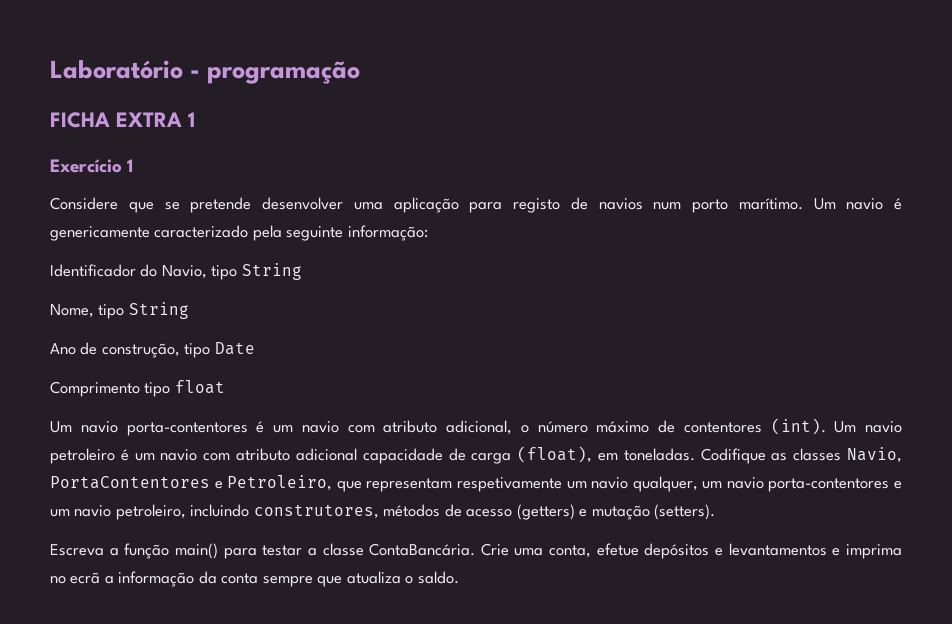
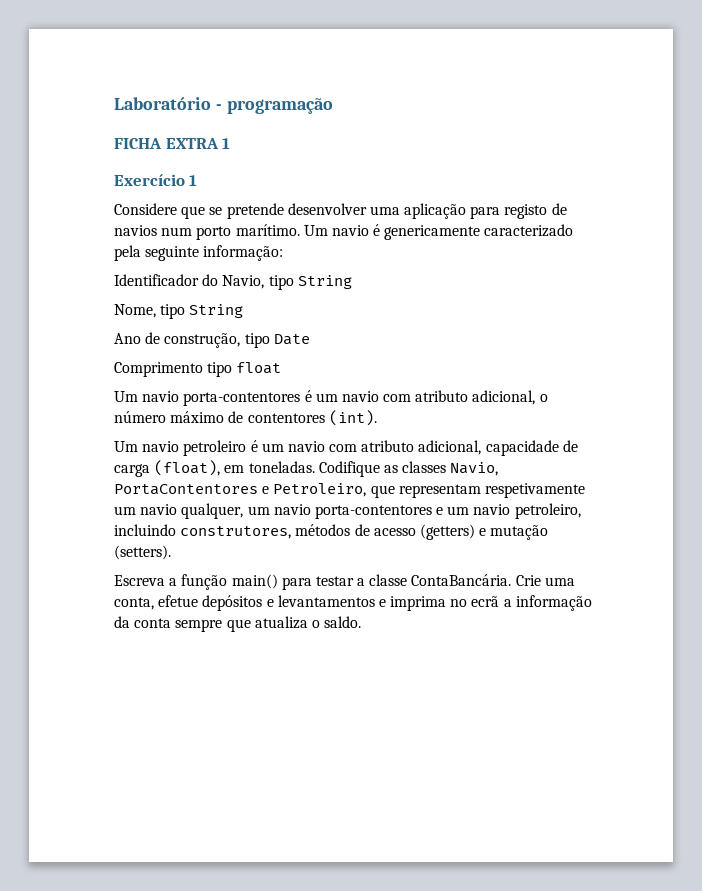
(826, 426) none -> (377, 418) //
[295,448,357,461] adicional -> [418,440,482,455] adicional,

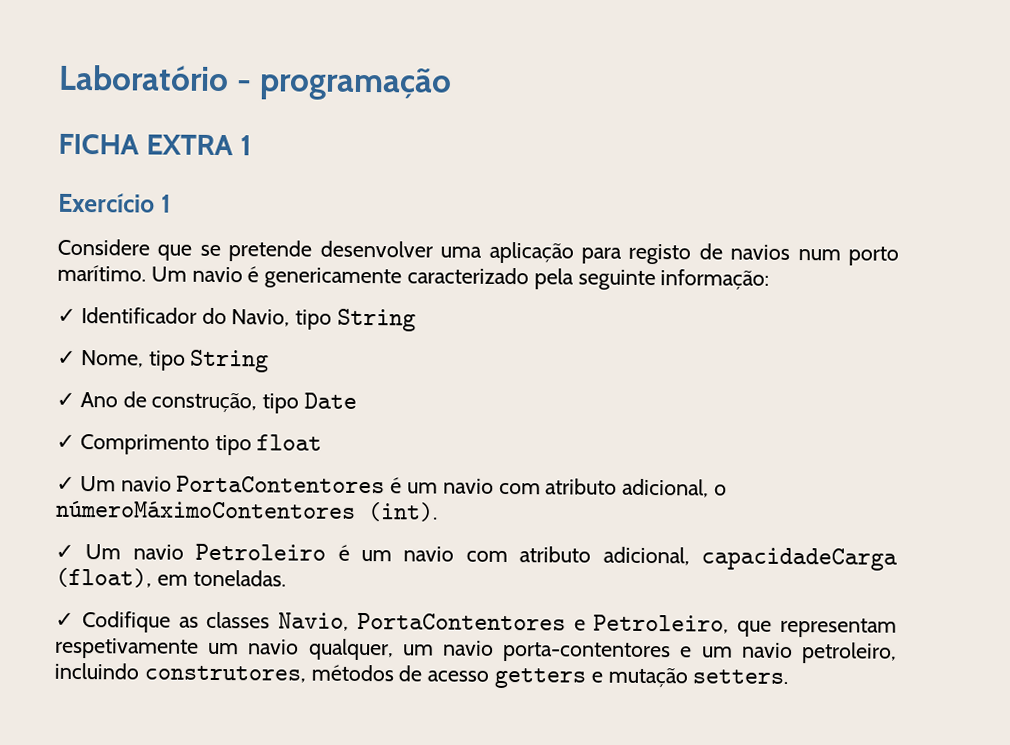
(284, 253) none -> [57,308,76,323] ✓
(352, 282) none -> [57,350,76,365] ✓
(244, 311) none -> [56,392,75,407] ✓
(310, 339) none -> [56,434,75,449] ✓
[114,391,301,406] Um navio porta-contentores -> [56,475,386,494] ✓ Um navio PortaContentores
[114,411,325,423] número máximo de contentores -> [55,500,356,519] númeroMáximoContentores
[114,440,578,456] [114,464,150,477] Um navio petroleiro é um navio com atributo adicional, capacidade de carga -> [55,543,898,571] ✓ Um navio Petroleiro é um navio com atributo adicional, capacidadeCarga
(315, 467) none -> [55,612,74,627] // ✓
[419,524,475,540] (getters) -> [494,667,587,689] getters
[114,545,171,560] [114,574,575,590] [114,595,592,611] [114,616,362,632] (setters). // Escreva a função main() para testar a classe ContaBancária. Crie uma conta, efetue depósitos e levantamentos e imprima no ecrã a informação da conta sempre que atualiza o saldo. -> [692,669,789,684] setters.

